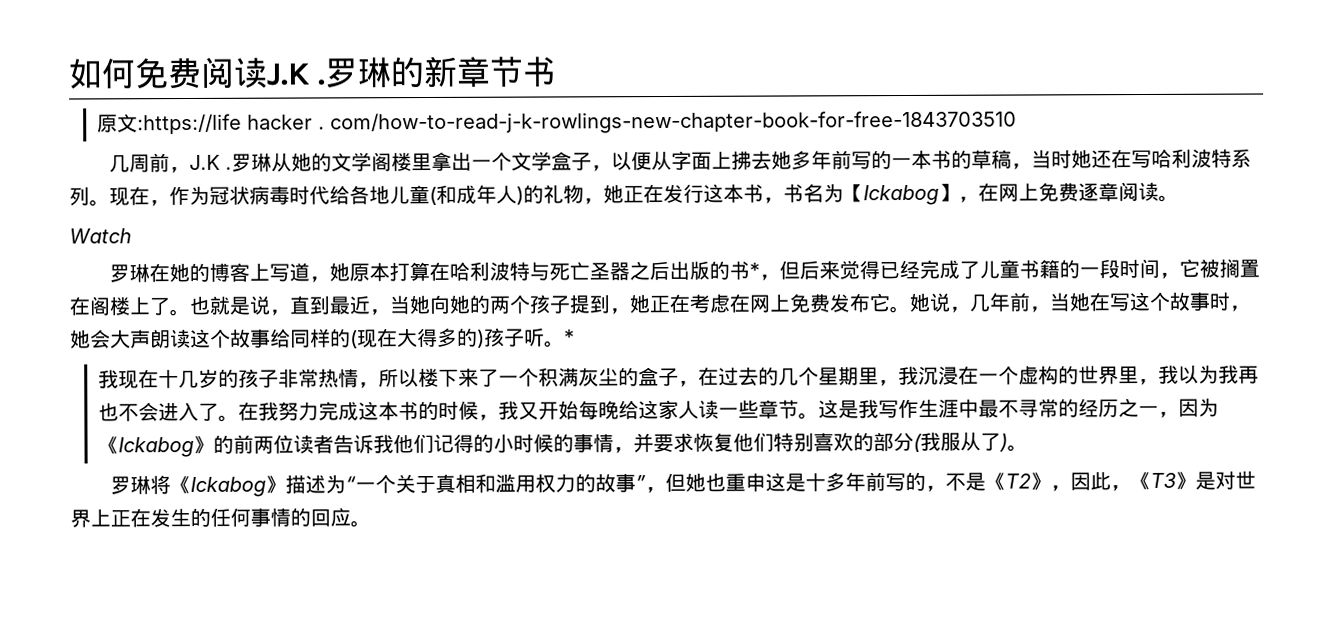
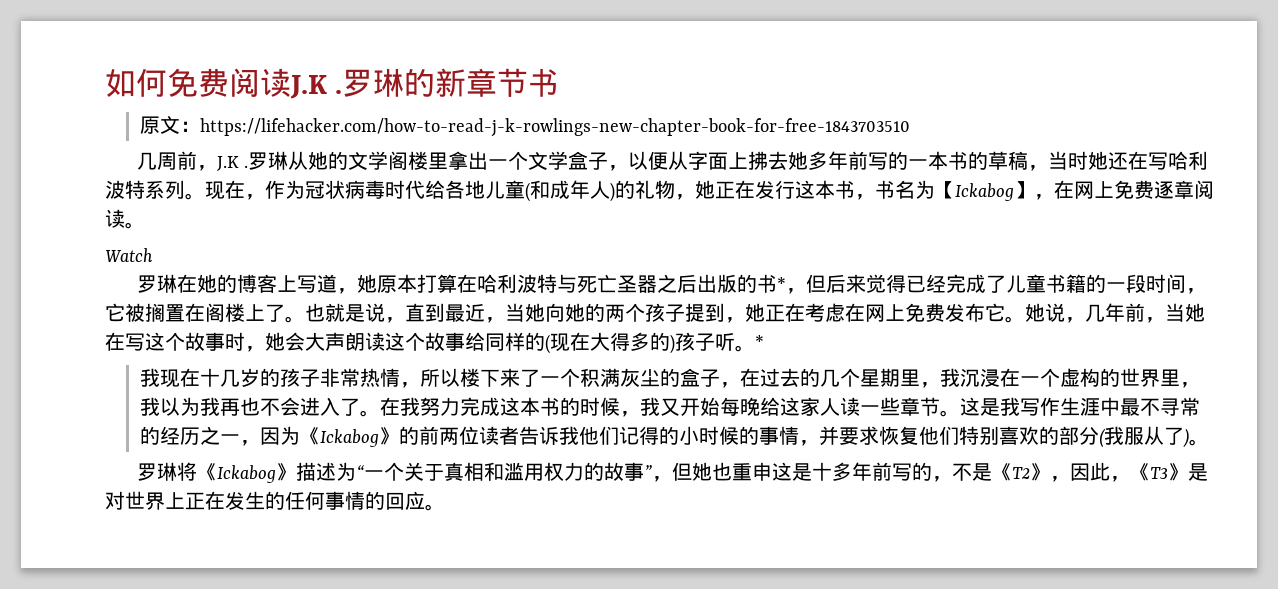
[136,110,1017,135] :https://life hacker . com/how-to-read-j-k-rowlings-new-chapter-book-for-free-1843703510 -> [179,118,910,137] ：https://lifehacker.com/how-to-read-j-k-rowlings-new-chapter-book-for-free-1843703510

